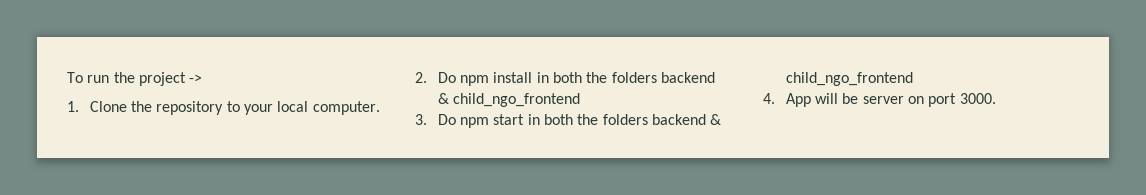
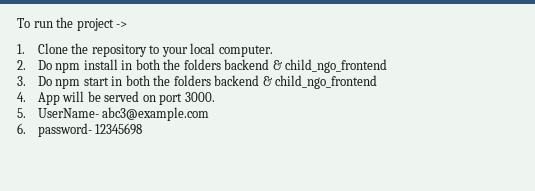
[862,96,904,104] server -> [104,91,140,102] served
(996, 98) none -> [17,107,210,121] [17,123,143,137] // 5. UserName- abc3@example.com // 6. password- 12345698

